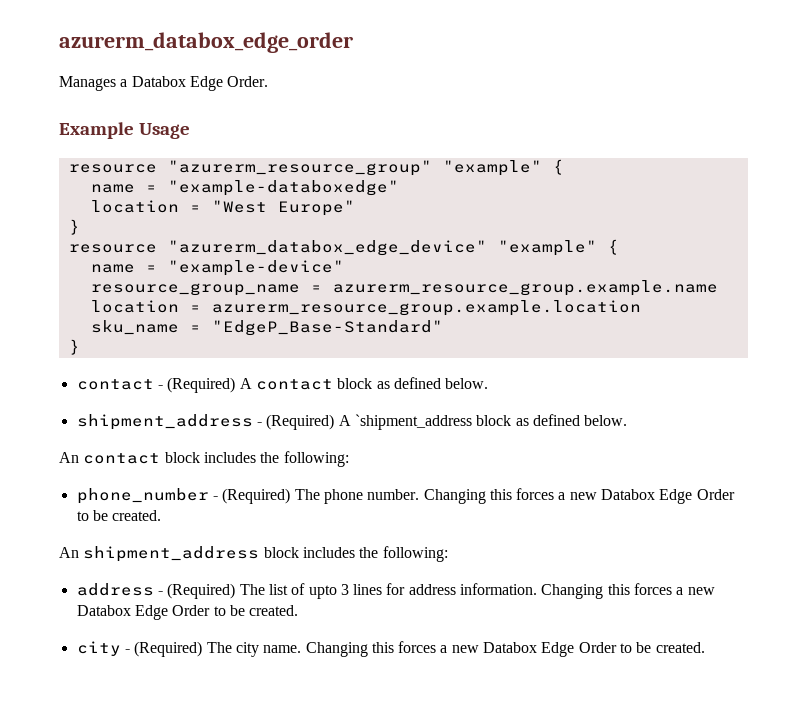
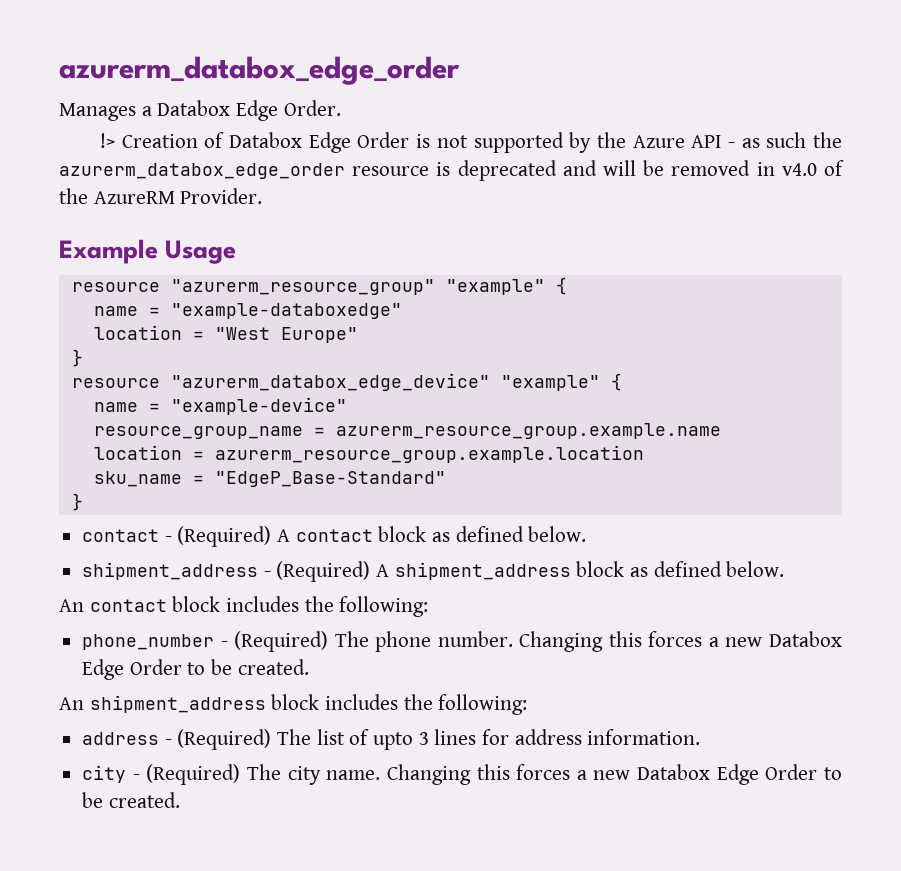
(269, 81) none -> [100,132,843,153] [59,160,845,181] [59,188,263,204] // !> Creation of Databox Edge Order is not supported by the Azure API - as such the azurerm_databox_edge_order resource is deprecated and will be removed in v4.0 of the AzureRM Provider.
[354,414,472,430] `shipment_address -> [394,562,571,580] shipment_address
[541,583,715,599] [76,605,299,620] Changing this forces a new Databox Edge Order to be created. -> (701, 737) none

